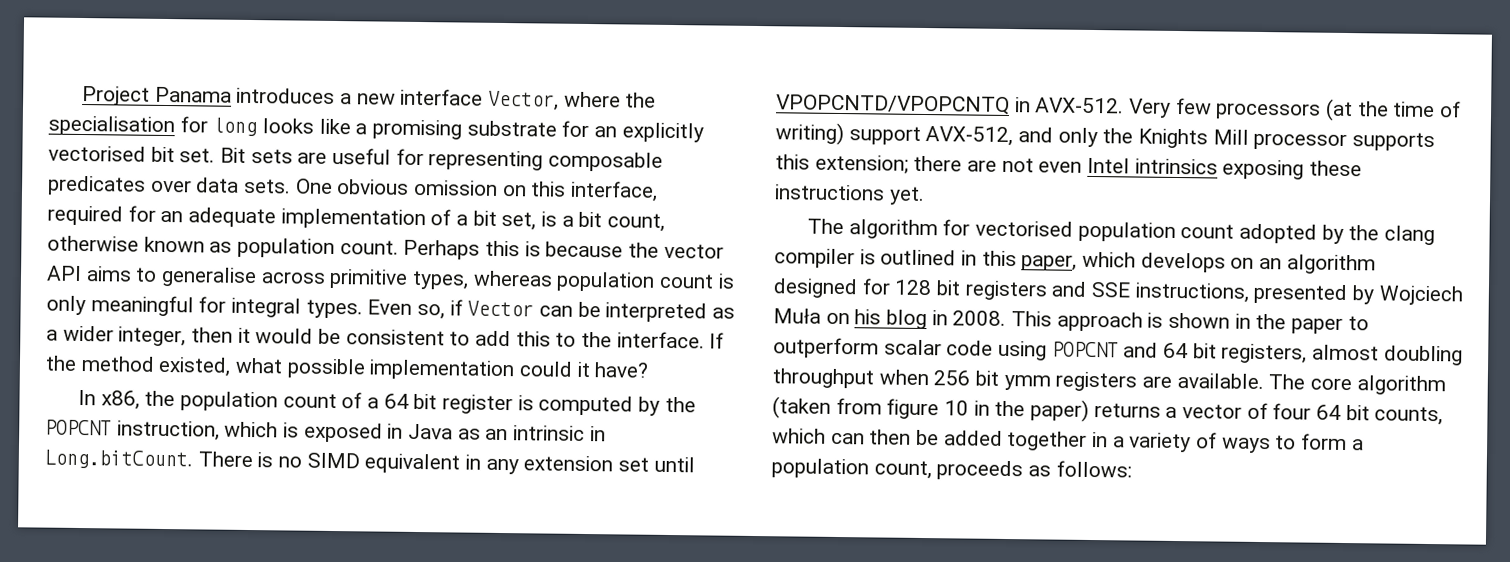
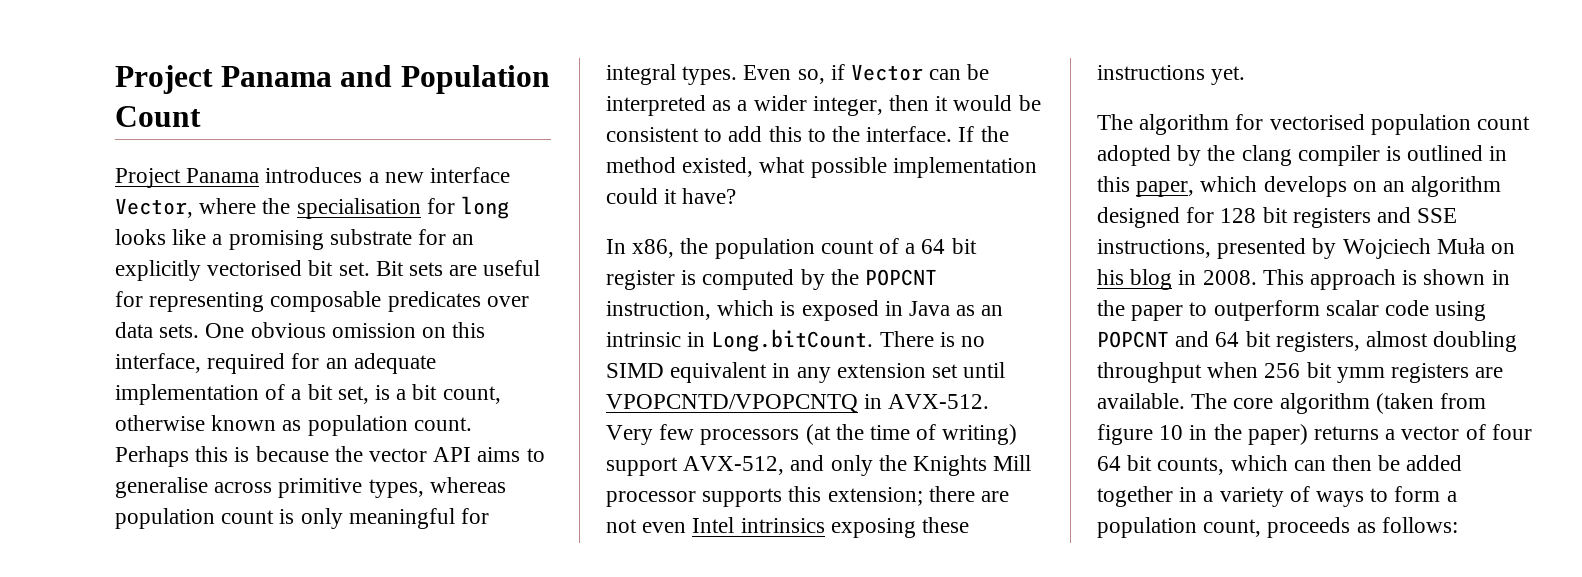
[81,85,232,106] Project Panama -> [115,65,550,94] [115,106,201,127] [115,168,260,188] Project Panama and Population Count // Project Panama

